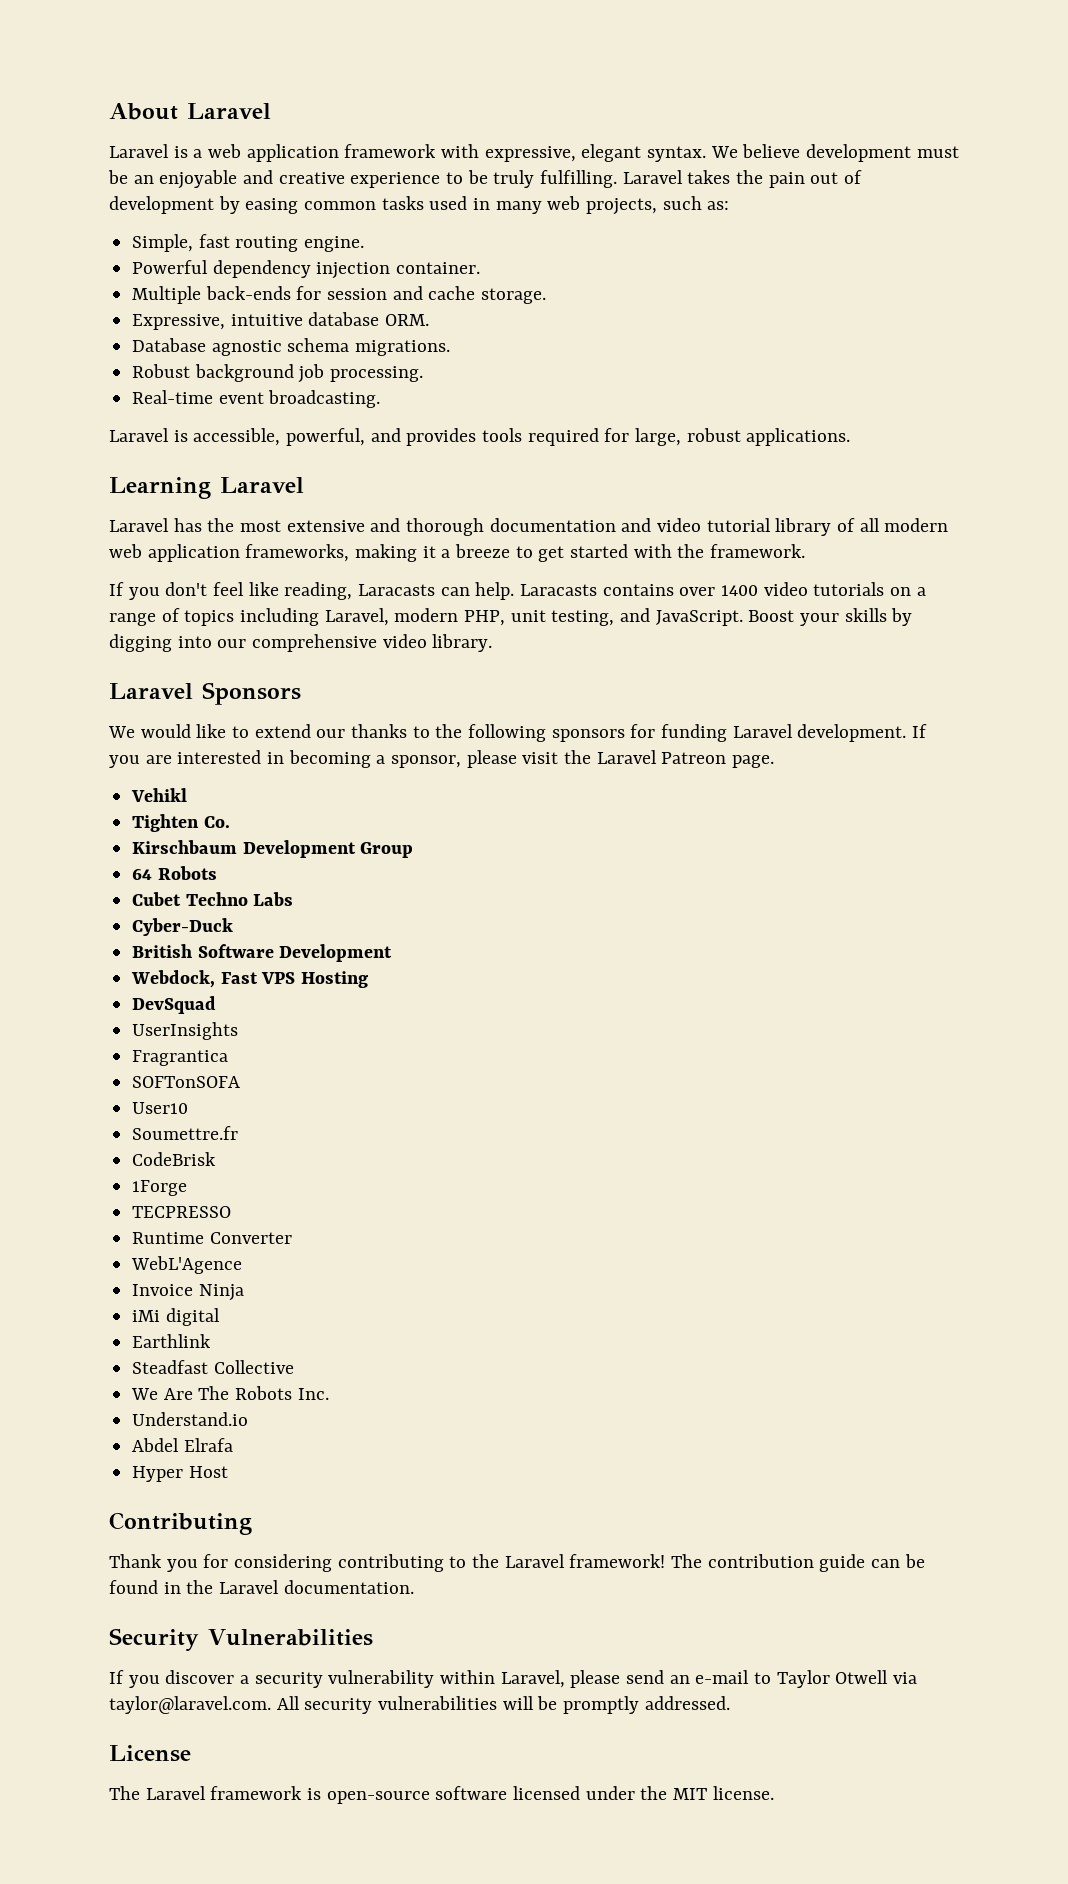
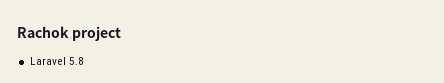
[109,103,271,120] [109,144,959,162] [108,170,863,189] [109,196,730,215] [132,234,365,252] [132,260,481,279] [132,286,547,304] [132,312,430,330] [132,338,451,356] [132,364,424,383] [132,390,381,408] [109,428,851,446] [109,477,304,499] [109,518,949,536] [109,544,806,562] [109,582,926,600] [109,608,913,626] [109,634,493,652] [109,682,301,705] [108,724,928,742] [109,750,775,768] [131,788,188,802] [132,814,230,832] [132,840,414,858] [132,866,217,880] [132,892,294,906] [132,918,234,936] [132,944,393,962] [131,970,369,988] [132,996,217,1014] [132,1022,239,1040] [132,1050,229,1066] [132,1076,241,1088] [132,1102,189,1114] [132,1126,239,1140] [132,1152,217,1166] [132,1180,188,1196] [132,1206,232,1218] [132,1232,292,1244] [131,1256,243,1274] [132,1284,244,1301] [132,1308,220,1326] [132,1334,212,1348] [132,1360,294,1374] [131,1386,329,1400] [132,1412,249,1426] [132,1438,233,1452] [132,1466,228,1482] [109,1512,252,1535] [109,1554,925,1572] [109,1580,414,1594] [109,1628,373,1651] [109,1670,918,1688] [109,1696,730,1714] [109,1745,191,1762] [109,1786,774,1804] About Laravel // Laravel is a web application framework with expressive, elegant syntax. We believe development must be an enjoyable and creative experience to be truly fulfilling. Laravel takes the pain out of development by easing common tasks used in many web projects, such as: // Simple, fast routing engine. // Powerful dependency injection container. // Multiple back-ends for session and cache storage. // Expressive, intuitive database ORM. // Database agnostic schema migrations. // Robust background job processing. // Real-time event broadcasting. // Laravel is accessible, powerful, and provides tools required for large, robust applications. // Learning Laravel // Laravel has the most extensive and thorough documentation and video tutorial library of all modern web application frameworks, making it a breeze to get started with the framework. // If you don't feel like reading, Laracasts can help. Laracasts contains over 1400 video tutorials on a range of topics including Laravel, modern PHP, unit testing, and JavaScript. Boost your skills by digging into our comprehensive video library. // Laravel Sponsors // We would like to extend our thanks to the following sponsors for funding Laravel development. If you are interested in becoming a sponsor, please visit the Laravel Patreon page. // Vehikl // Tighten Co. // Kirschbaum Development Group // 64 Robots // Cubet Techno Labs // Cyber-Duck // British Software Development // Webdock, Fast VPS Hosting // DevSquad // UserInsights // Fragrantica // SOFTonSOFA // User10 // Soumettre.fr // CodeBrisk // 1Forge // TECPRESSO // Runtime Converter // WebL'Agence // Invoice Ninja // iMi digital // Earthlink // Steadfast Collective // We Are The Robots Inc. // Understand.io // Abdel Elrafa // Hyper Host // Contributing // Thank you for considering contributing to the Laravel framework! The contribution guide can be found in the Laravel documentation. // Security Vulnerabilities // If you discover a security vulnerability within Laravel, please send an e-mail to Taylor Otwell via taylor@laravel.com. All security vulnerabilities will be promptly addressed. // License // The Laravel framework is open-source software licensed under the MIT license. -> [17,26,121,41] [29,57,84,65] Rachok project // Laravel 5.8

